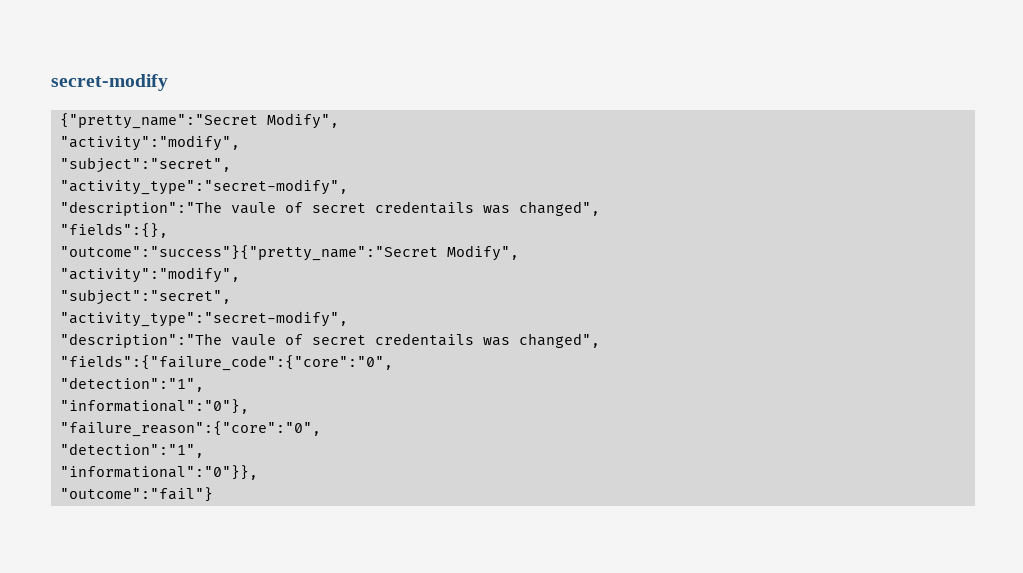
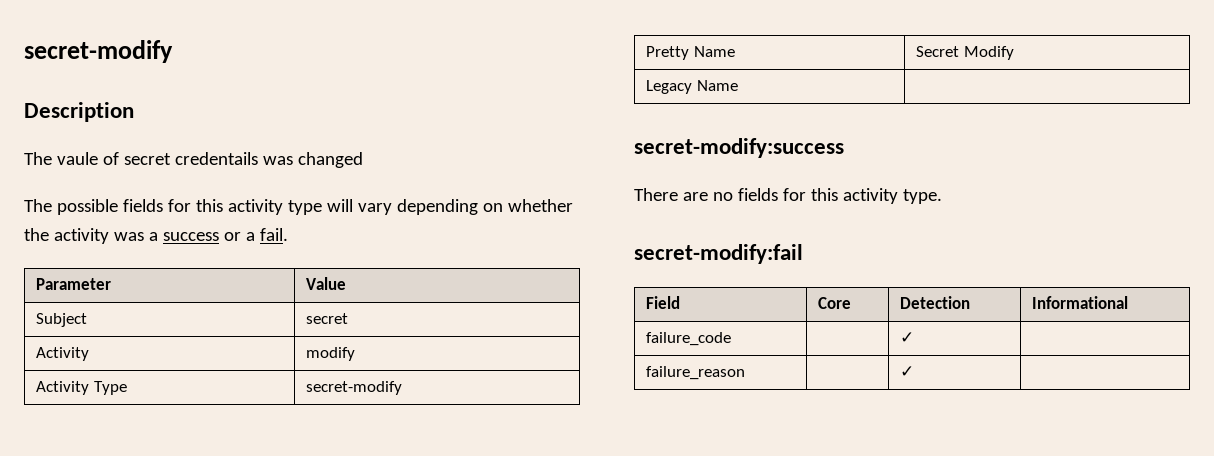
[51,74,168,91] [60,113,340,129] [60,135,241,151] [60,157,232,173] [60,179,349,195] [60,201,601,216] [60,223,169,238] [60,245,520,261] [60,267,241,283] [60,289,232,305] [60,311,349,327] [60,333,601,348] [60,355,394,371] [60,377,205,392] [60,399,250,414] [60,421,322,437] [60,443,205,458] [60,465,259,480] [60,487,214,502] secret-modify // {"pretty_name":"Secret Modify", // "activity":"modify", // "subject":"secret", // "activity_type":"secret-modify", // "description":"The vaule of secret credentails was changed", // "fields":{}, // "outcome":"success"}{"pretty_name":"Secret Modify", // "activity":"modify", // "subject":"secret", // "activity_type":"secret-modify", // "description":"The vaule of secret credentails was changed", // "fields":{"failure_code":{"core":"0", // "detection":"1", // "informational":"0"}, // "failure_reason":{"core":"0", // "detection":"1", // "informational":"0"}}, // "outcome":"fail"} -> [24,40,173,63] [24,102,134,122] [24,152,363,168] [24,199,573,215] [24,228,288,244] [36,278,112,290] [306,277,347,290] [36,313,88,327] [306,313,349,324] [36,347,90,361] [306,347,356,361] [36,381,127,395] [306,381,403,395] [646,46,735,60] [916,46,1014,60] [646,80,738,94] [634,138,844,158] [634,188,942,204] [634,244,803,264] [646,296,681,309] [818,297,852,309] [900,296,971,309] [1032,296,1129,309] [646,332,732,346] [900,332,915,343] [646,366,746,380] [900,366,915,377] secret-modify // Description // The vaule of secret credentails was changed // The possible fields for this activity type will vary depending on whether the activity was a success or a fail. // Parameter | Value // Subject | secret // Activity | modify // Activity Type | secret-modify // Pretty Name | Secret Modify // Legacy Name | // secret-modify:success // There are no fields for this activity type. // secret-modify:fail // Field | Core | Detection | Informational // failure_code | | ✓ | // failure_reason | | ✓ |

